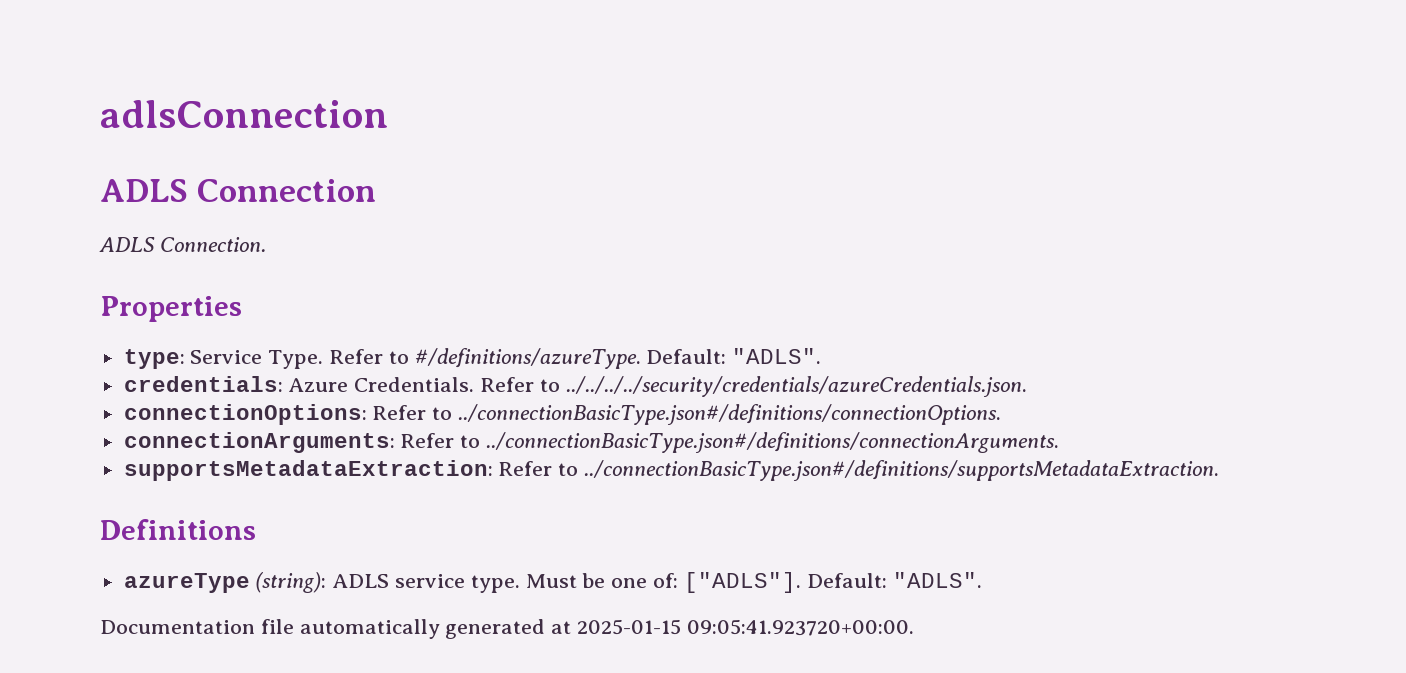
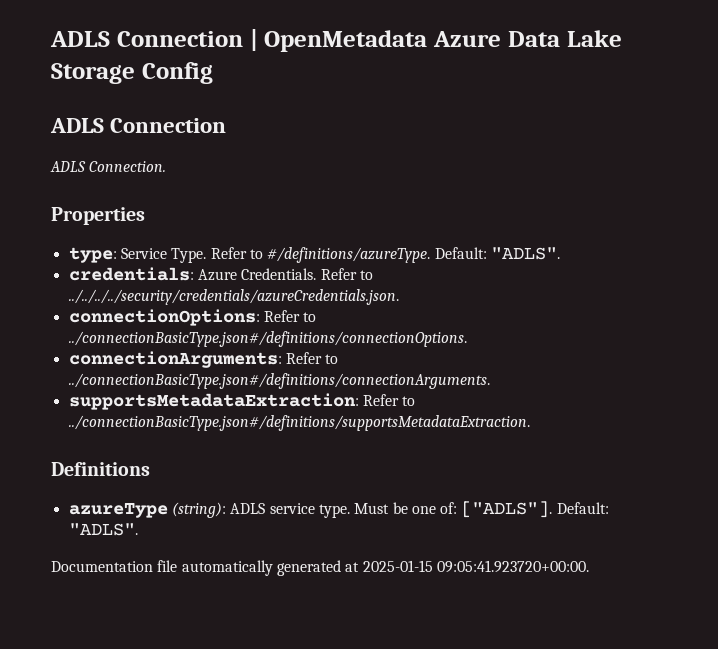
[100,100,388,128] adlsConnection -> [50,29,622,52] [51,62,213,84] ADLS Connection | OpenMetadata Azure Data Lake Storage Config

